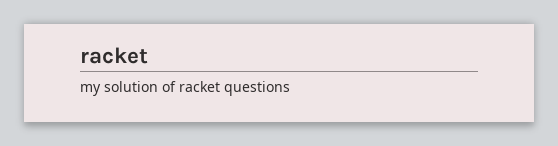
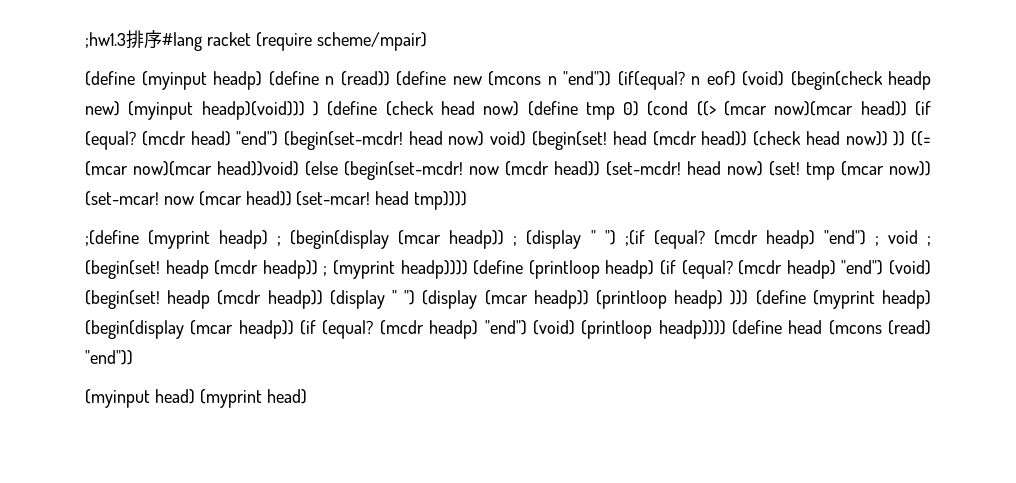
[80,47,148,64] [80,81,290,96] racket // my solution of racket questions -> [85,30,427,51] [85,71,931,90] [85,101,931,120] [85,131,931,150] [85,161,931,180] [85,191,468,210] [85,230,931,249] [85,260,932,279] [85,290,932,309] [85,320,931,339] [85,350,133,365] [85,389,307,408] ;hw1.3排序#lang racket (require scheme/mpair) // (define (myinput headp) (define n (read)) (define new (mcons n "end")) (if(equal? n eof) (void) (begin(check headp new) (myinput headp)(void))) ) (define (check head now) (define tmp 0) (cond ((> (mcar now)(mcar head)) (if (equal? (mcdr head) "end") (begin(set-mcdr! head now) void) (begin(set! head (mcdr head)) (check head now)) )) ((= (mcar now)(mcar head))void) (else (begin(set-mcdr! now (mcdr head)) (set-mcdr! head now) (set! tmp (mcar now)) (set-mcar! now (mcar head)) (set-mcar! head tmp)))) // ;(define (myprint headp) ; (begin(display (mcar headp)) ; (display " ") ;(if (equal? (mcdr headp) "end") ; void ; (begin(set! headp (mcdr headp)) ; (myprint headp)))) (define (printloop headp) (if (equal? (mcdr headp) "end") (void) (begin(set! headp (mcdr headp)) (display " ") (display (mcar headp)) (printloop headp) ))) (define (myprint headp) (begin(display (mcar headp)) (if (equal? (mcdr headp) "end") (void) (printloop headp)))) (define head (mcons (read) "end")) // (myinput head) (myprint head)

